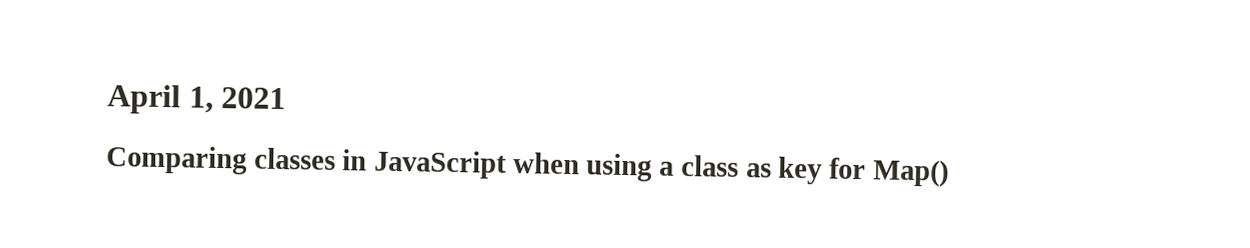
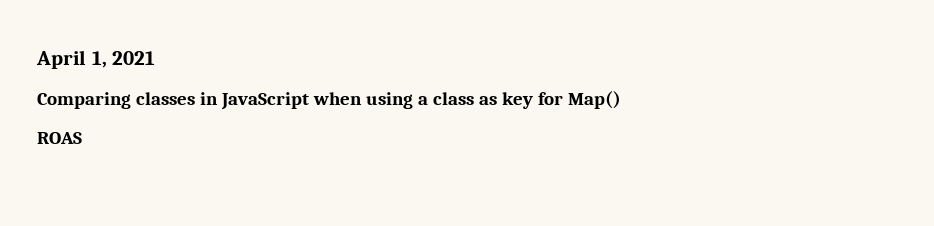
(949, 173) none -> [37,132,82,144] // ROAS

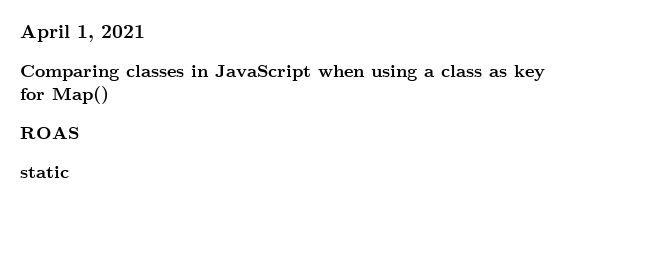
(82, 138) none -> [20,166,69,178] // static

